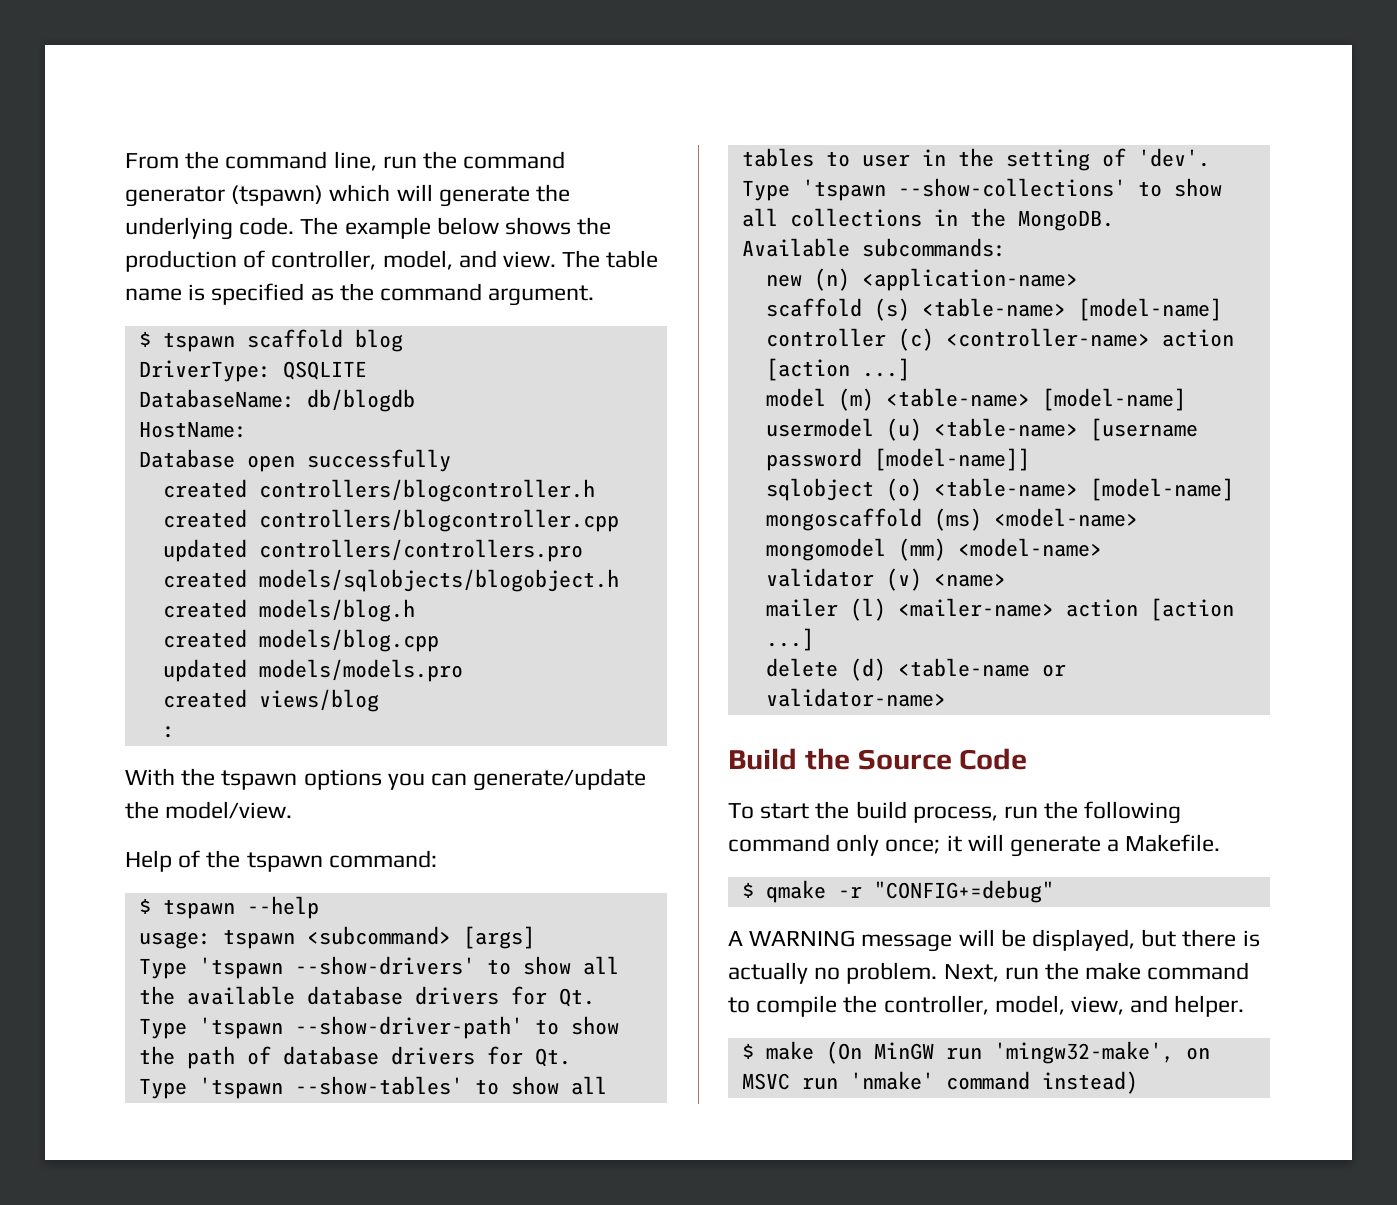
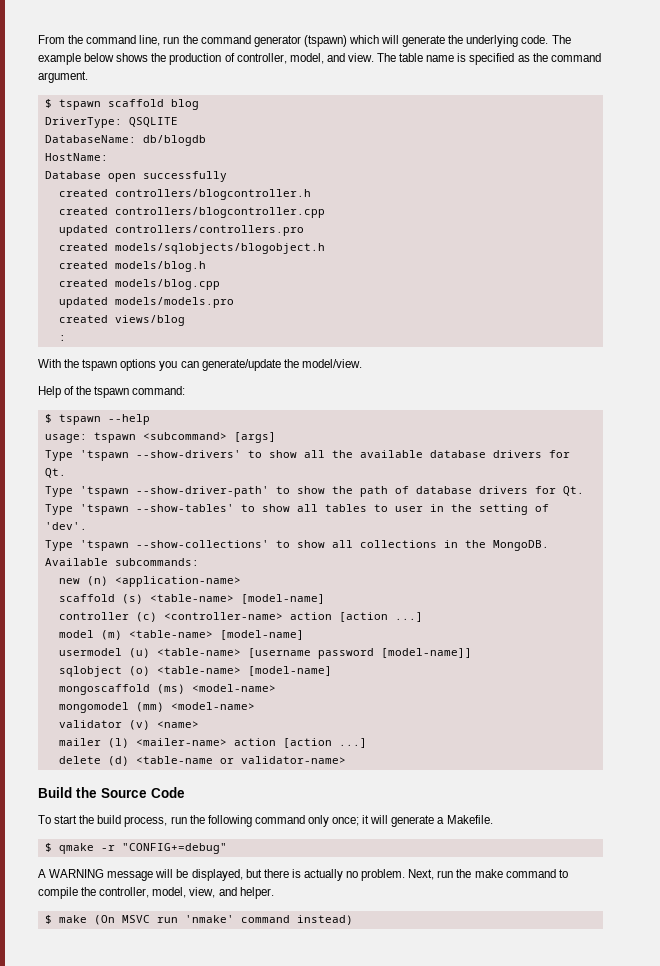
[873,1041,1210,1064] MinGW run 'mingw32-make', on -> (115, 920) none

